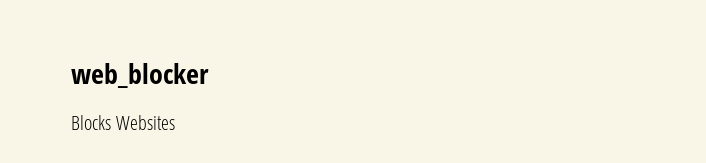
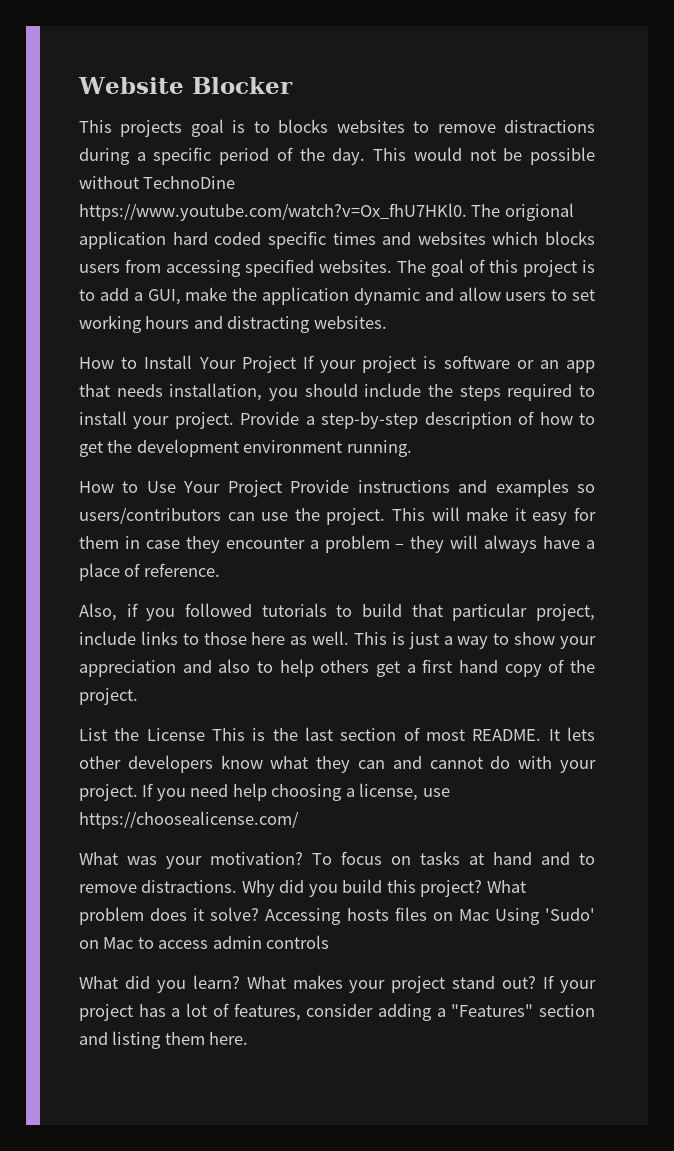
[71,63,209,88] [71,115,176,130] web_blocker // Blocks Websites -> [78,77,293,94] [79,119,596,137] [79,147,595,165] [79,176,236,189] [79,203,574,221] [79,231,595,249] [79,259,595,277] [79,287,595,305] [79,315,387,333] [79,355,596,373] [79,383,595,401] [79,411,596,429] [79,439,412,457] [79,479,596,497] [79,507,597,525] [79,535,596,553] [79,563,220,581] [79,603,595,621] [79,631,596,649] [79,659,596,677] [79,688,138,705] [79,727,595,741] [79,755,597,773] [79,783,450,801] [79,811,299,829] [79,851,595,869] [79,879,526,897] [79,907,596,925] [79,935,330,949] [79,975,597,993] [79,1003,595,1021] [79,1031,249,1049] Website Blocker // This projects goal is to blocks websites to remove distractions during a specific period of the day. This would not be possible without TechnoDine https://www.youtube.com/watch?v=Ox_fhU7HKl0. The origional application hard coded specific times and websites which blocks users from accessing specified websites. The goal of this project is to add a GUI, make the application dynamic and allow users to set working hours and distracting websites. // How to Install Your Project If your project is software or an app that needs installation, you should include the steps required to install your project. Provide a step-by-step description of how to get the development environment running. // How to Use Your Project Provide instructions and examples so users/contributors can use the project. This will make it easy for them in case they encounter a problem – they will always have a place of reference. // Also, if you followed tutorials to build that particular project, include links to those here as well. This is just a way to show your appreciation and also to help others get a first hand copy of the project. // List the License This is the last section of most README. It lets other developers know what they can and cannot do with your project. If you need help choosing a license, use https://choosealicense.com/ // What was your motivation? To focus on tasks at hand and to remove distractions. Why did you build this project? What problem does it solve? Accessing hosts files on Mac Using 'Sudo' on Mac to access admin controls // What did you learn? What makes your project stand out? If your project has a lot of features, consider adding a "Features" section and listing them here.

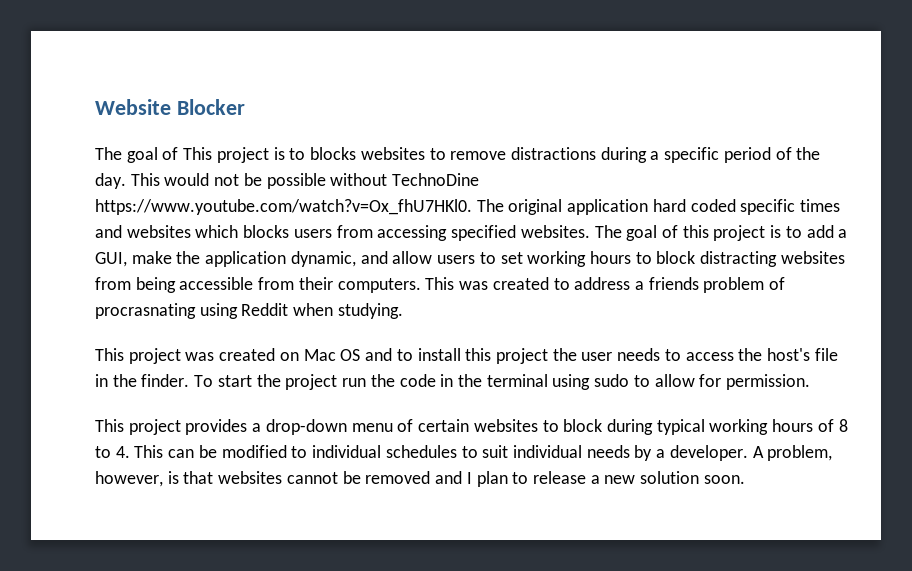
[79,119,224,137] This projects goal -> [95,147,269,163] The goal of This project
[504,203,574,221] origional -> [508,199,563,215] original
[353,288,420,305] dynamic -> [290,251,356,267] dynamic,
[193,316,387,333] [79,355,596,373] [79,383,595,401] [79,411,596,429] [79,439,412,457] [79,479,596,497] [79,507,597,525] [79,535,596,553] [79,563,220,581] [79,603,595,621] [79,631,596,649] [79,659,596,677] [79,688,138,705] [79,727,595,741] [79,755,597,773] [79,783,450,801] [79,811,299,829] [79,851,595,869] [79,879,526,897] [79,907,596,925] [79,935,330,949] [79,975,597,993] [79,1003,595,1021] [79,1031,249,1049] and distracting websites. // How to Install Your Project If your project is software or an app that needs installation, you should include the steps required to install your project. Provide a step-by-step description of how to get the development environment running. // How to Use Your Project Provide instructions and examples so users/contributors can use the project. This will make it easy for them in case they encounter a problem – they will always have a place of reference. // Also, if you followed tutorials to build that particular project, include links to those here as well. This is just a way to show your appreciation and also to help others get a first hand copy of the project. // List the License This is the last section of most README. It lets other developers know what they can and cannot do with your project. If you need help choosing a license, use https://choosealicense.com/ // What was your motivation? To focus on tasks at hand and to remove distractions. Why did you build this project? What problem does it solve? Accessing hosts files on Mac Using 'Sudo' on Mac to access admin controls // What did you learn? What makes your project stand out? If your project has a lot of features, consider adding a "Features" section and listing them here. -> [635,251,845,267] [95,277,786,293] [95,303,403,319] [95,348,838,364] [95,374,811,390] [95,419,848,435] [95,445,833,461] [95,471,745,487] to block distracting websites from being accessible from their computers. This was created to address a friends problem of procrasnating using Reddit when studying. // This project was created on Mac OS and to install this project the user needs to access the host's file in the finder. To start the project run the code in the terminal using sudo to allow for permission. // This project provides a drop-down menu of certain websites to block during typical working hours of 8 to 4. This can be modified to individual schedules to suit individual needs by a developer. A problem, however, is that websites cannot be removed and I plan to release a new solution soon.

